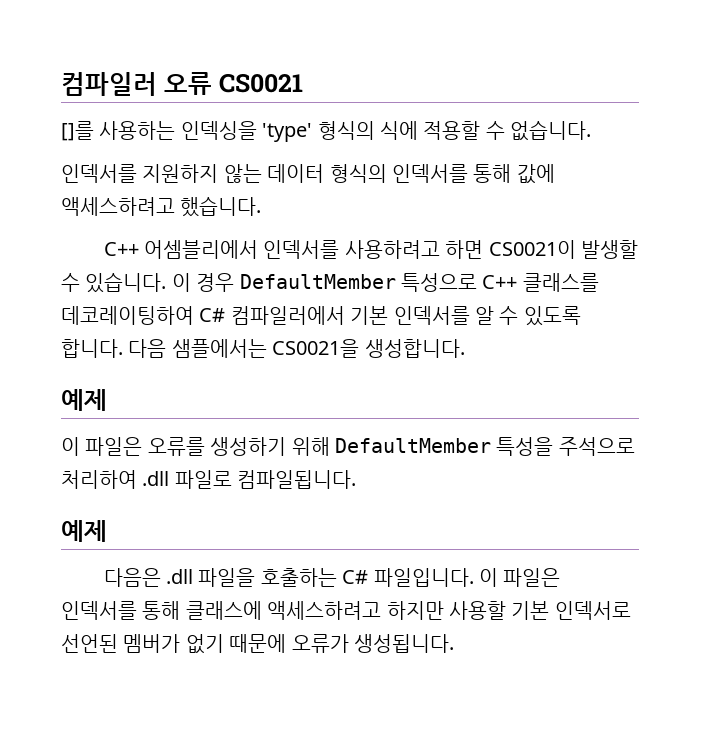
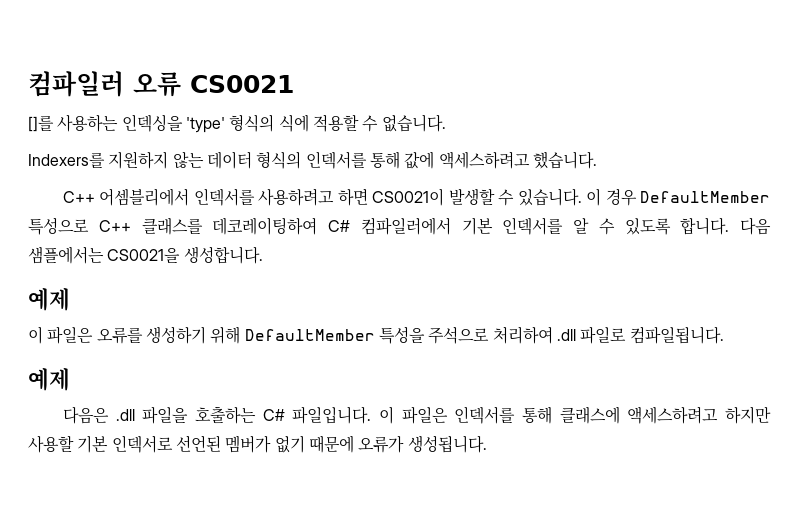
[61,164,137,183] 인덱서를 -> [28,153,105,168] Indexers를

